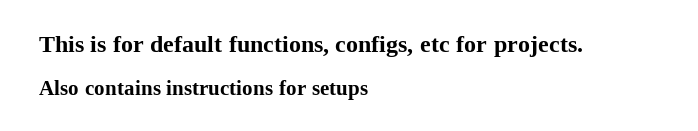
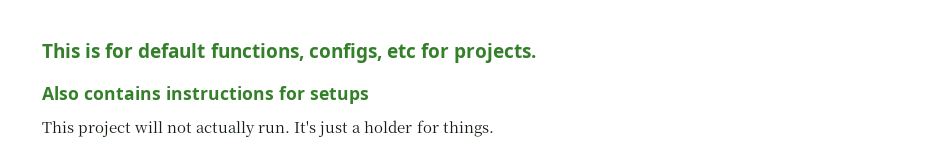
(368, 91) none -> [42,120,494,137] // This project will not actually run. It's just a holder for things.

